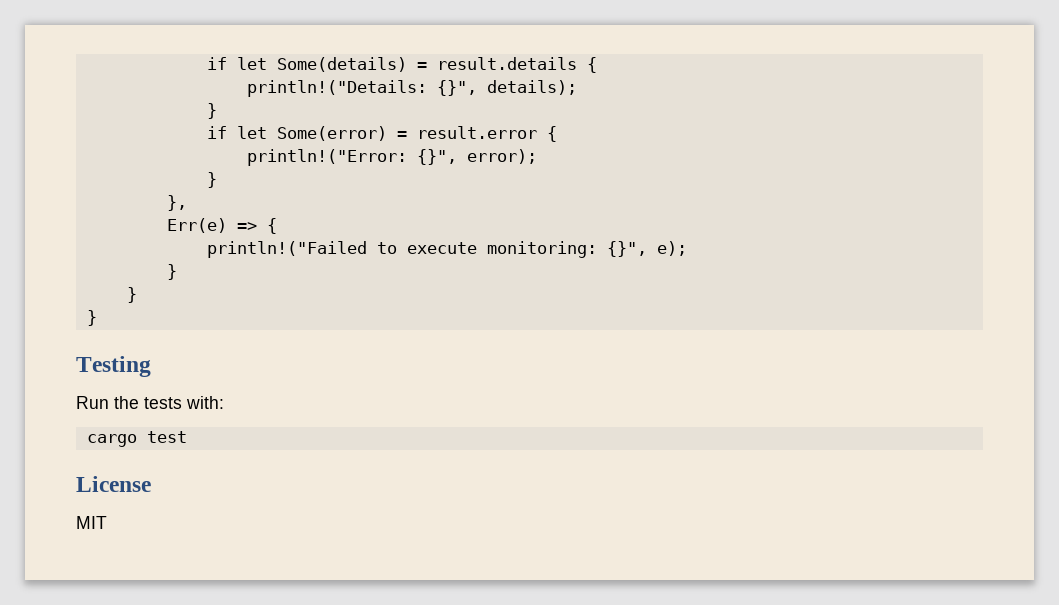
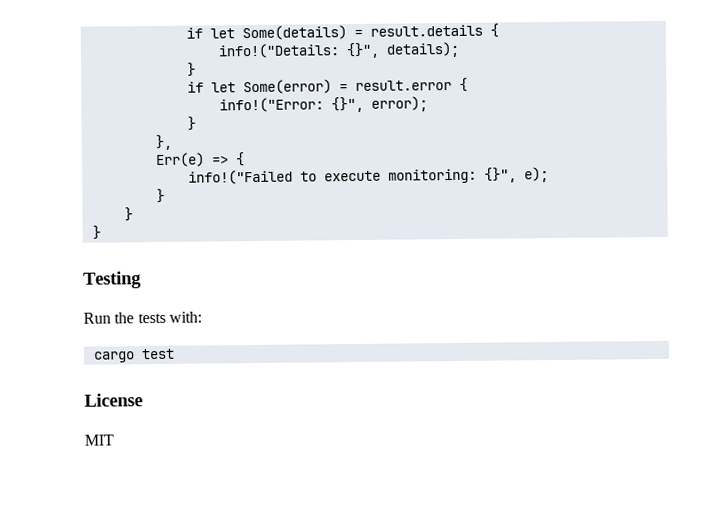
[246,80,427,97] println!("Details: -> [217,43,340,59] info!("Details:
[246,149,407,166] println!("Error: -> [218,97,324,113] info!("Error:
[206,241,367,258] println!("Failed -> [187,169,293,185] info!("Failed

